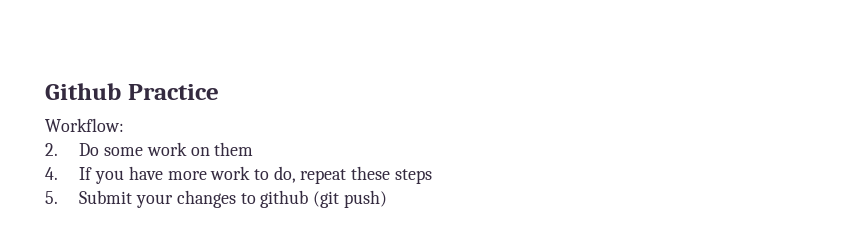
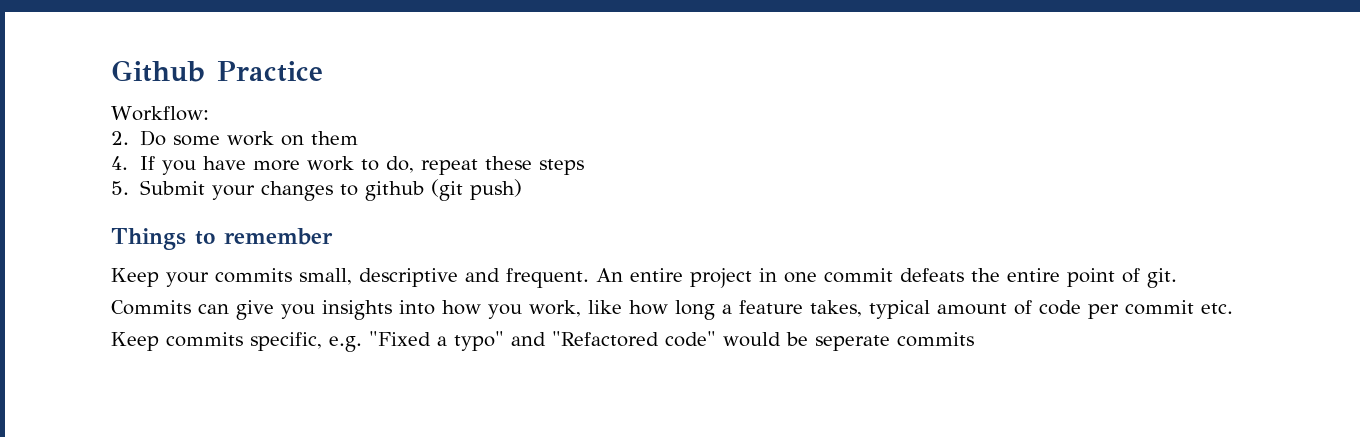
(387, 199) none -> [111,228,333,250] [111,268,1177,288] [111,300,1233,320] [111,331,974,352] // Things to remember // Keep your commits small, descriptive and frequent. An entire project in one commit defeats the entire point of git. // Commits can give you insights into how you work, like how long a feature takes, typical amount of code per commit etc. // Keep commits specific, e.g. "Fixed a typo" and "Refactored code" would be seperate commits

